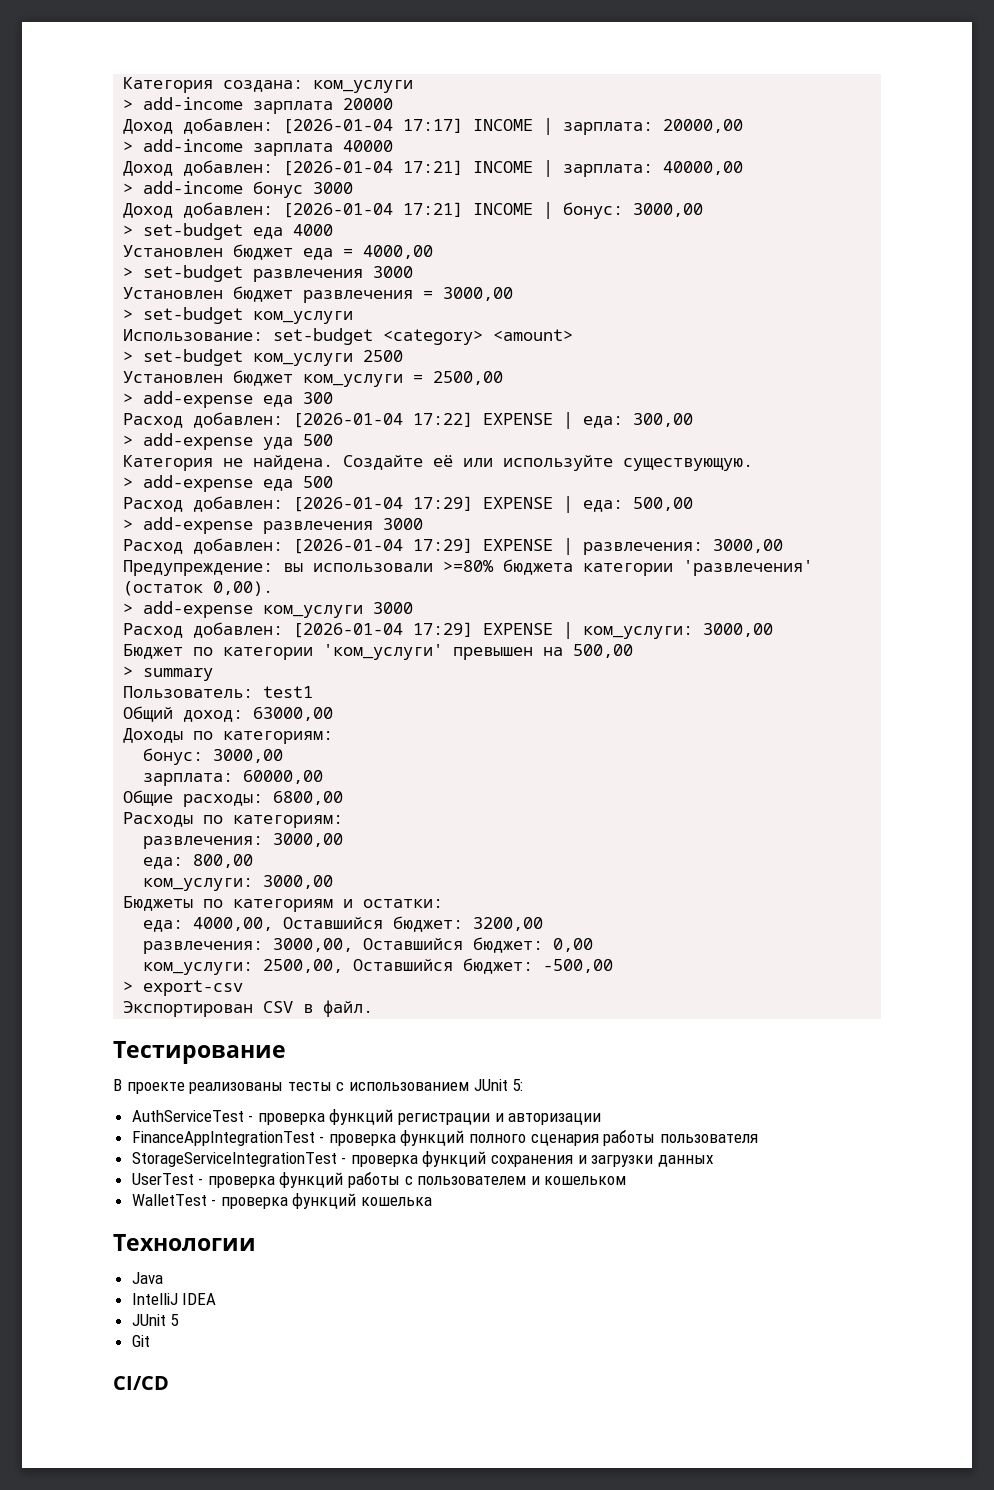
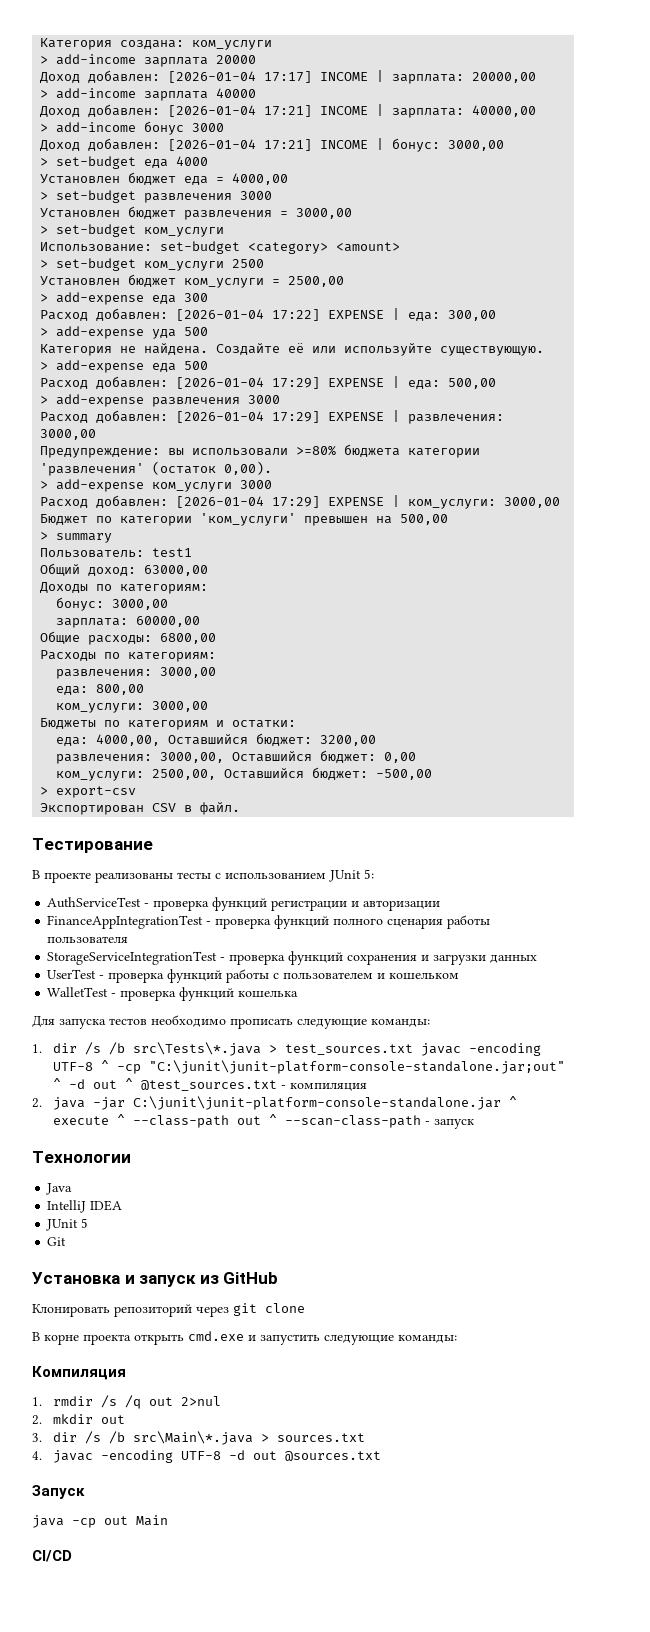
(433, 1201) none -> [32,1015,430,1029] [32,1042,542,1056] [53,1060,566,1074] [53,1078,368,1091] [32,1096,518,1110] [53,1114,475,1129] // Для запуска тестов необходимо прописать следующие команды: // 1. dir /s /b src\Tests\*.java > test_sources.txt javac -encoding UTF-8 ^ -cp "C:\junit\junit-platform-console-standalone.jar;out" ^ -d out ^ @test_sources.txt - компиляция // 2. java -jar C:\junit\junit-platform-console-standalone.jar ^ execute ^ --class-path out ^ --scan-class-path - запуск
(150, 1341) none -> [32,1272,279,1287] [32,1303,305,1317] [32,1331,457,1345] [32,1366,126,1380] [32,1395,222,1409] [32,1414,126,1425] [32,1431,366,1445] [32,1450,382,1463] [32,1485,85,1499] [32,1515,168,1528] // Установка и запуск из GitHub // Клонировать репозиторий через git clone // В корне проекта открыть cmd.exe и запустить следующие команды: // Компиляция // 1. rmdir /s /q out 2>nul // 2. mkdir out // 3. dir /s /b src\Main\*.java > sources.txt // 4. javac -encoding UTF-8 -d out @sources.txt // Запуск // java -cp out Main

